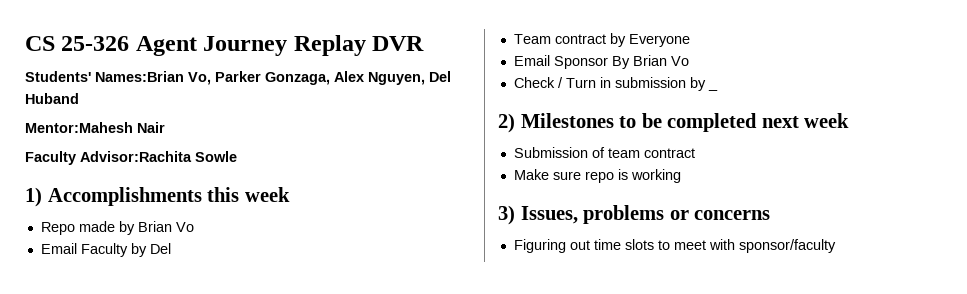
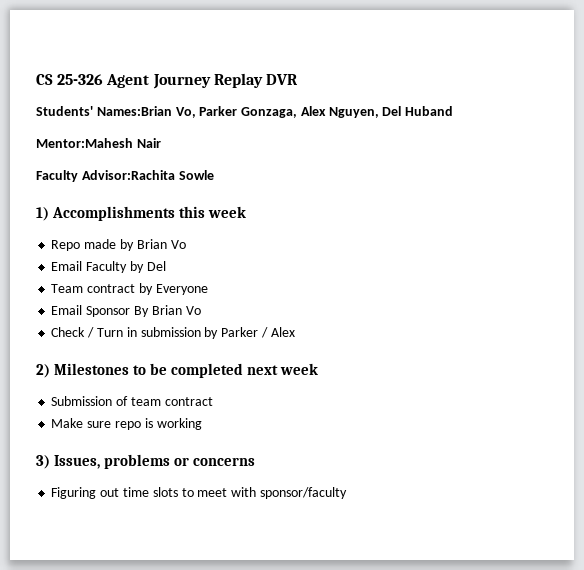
[707,88,718,91] _ -> [221,327,295,338] Parker / Alex

